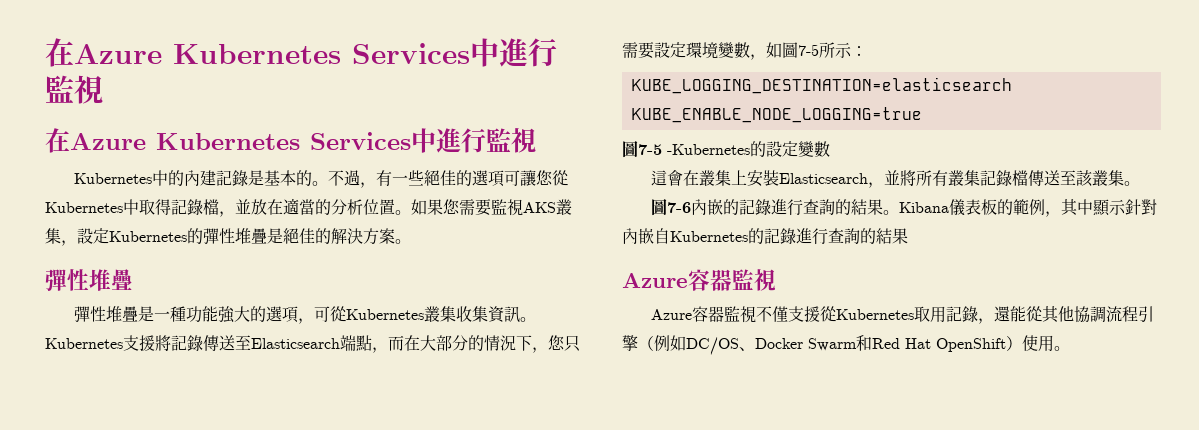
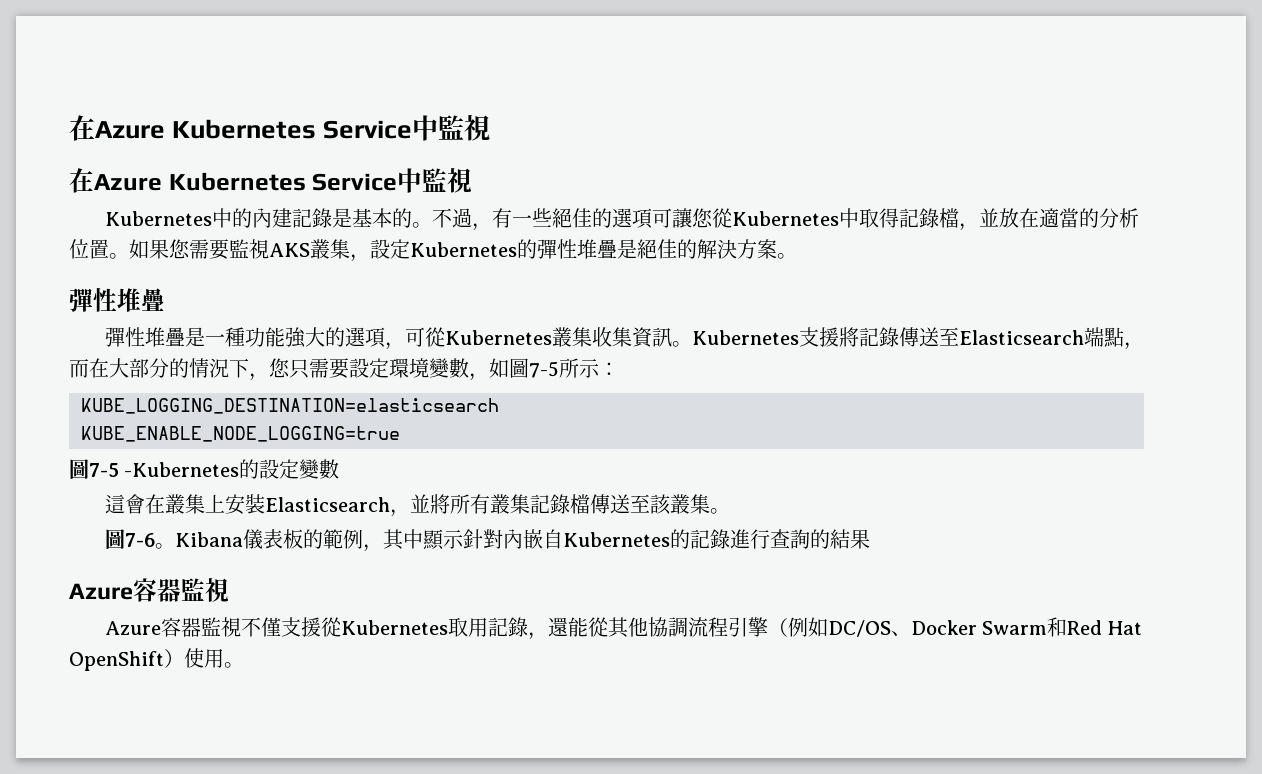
[45,38,557,67] 在Azure Kubernetes Services中進行 -> [69,115,439,141] 在Azure Kubernetes Service中
[310,128,486,153] Services中進行 -> [312,168,423,193] Service中
[691,199,884,216] 內嵌的記錄進行查詢的結果 -> (155, 540) none

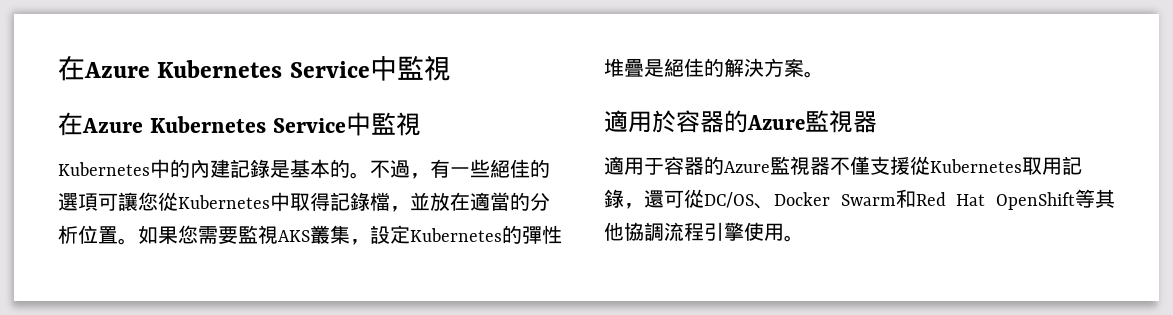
[69,288,165,312] [104,327,1144,350] [69,358,619,381] [81,398,499,414] [81,426,400,442] [69,459,340,479] [104,494,730,517] [104,529,870,552] [69,578,229,602] [104,617,241,637] 彈性堆疊 // 彈性堆疊是一種功能強大的選項，可從Kubernetes叢集收集資訊。Kubernetes支援將記錄傳送至Elasticsearch端點，而在大部分的情況下，您只需要設定環境變數，如圖7-5所示： // KUBE_LOGGING_DESTINATION=elasticsearch // KUBE_ENABLE_NODE_LOGGING=true // 圖7-5 -Kubernetes的設定變數 // 這會在叢集上安裝Elasticsearch，並將所有叢集記錄檔傳送至該叢集。 // 圖7-6。Kibana儀表板的範例，其中顯示針對內嵌自Kubernetes的記錄進行查詢的結果 // Azure容器監視 // Azure容器監視 -> [604,110,877,133] [604,156,830,175] 適用於容器的Azure監視器 // 適用于容器的Azure監視器
[567,617,1143,638] [69,649,184,671] 能從其他協調流程引擎（例如DC/OS、Docker Swarm和Red Hat OpenShift） -> [664,189,1115,210] [604,222,744,241] 可從DC/OS、Docker Swarm和Red Hat OpenShift等其他協調流程引擎

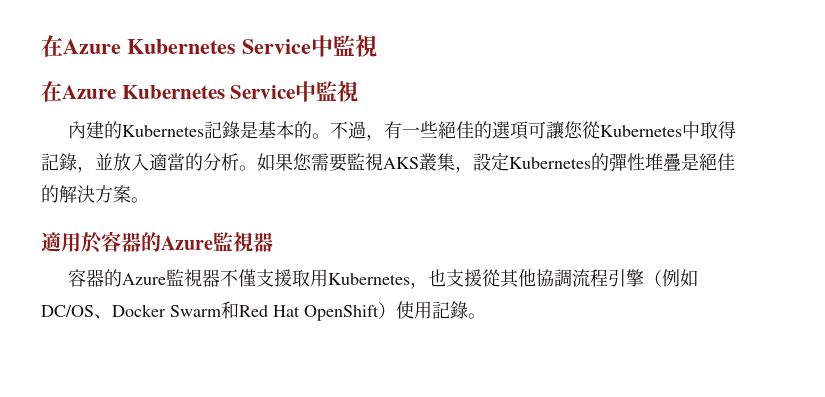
[58,159,230,178] Kubernetes中的內建 -> [68,121,205,139] 內建的Kubernetes
[370,192,470,212] 檔，並放在 -> [77,153,149,173] ，並放入
[78,225,118,244] 位置 -> (239, 162) none
[604,156,664,175] 適用于 -> (273, 242) none
[910,156,1082,175] [604,189,704,209] 從Kubernetes取用記錄，還可從 -> [292,269,699,289] 取用Kubernetes，也支援從其他協調流程引擎（例如
[1075,189,1115,208] [604,222,784,241] 等其他協調流程引擎使用 -> [378,301,468,319] ）使用記錄

